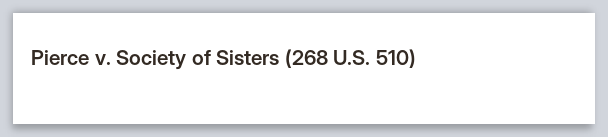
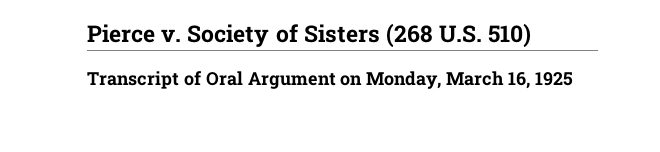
(416, 58) none -> [87,71,573,89] // Transcript of Oral Argument on Monday, March 16, 1925

